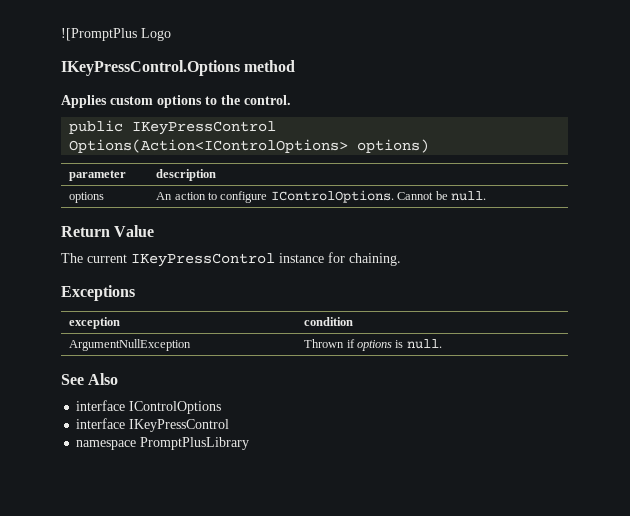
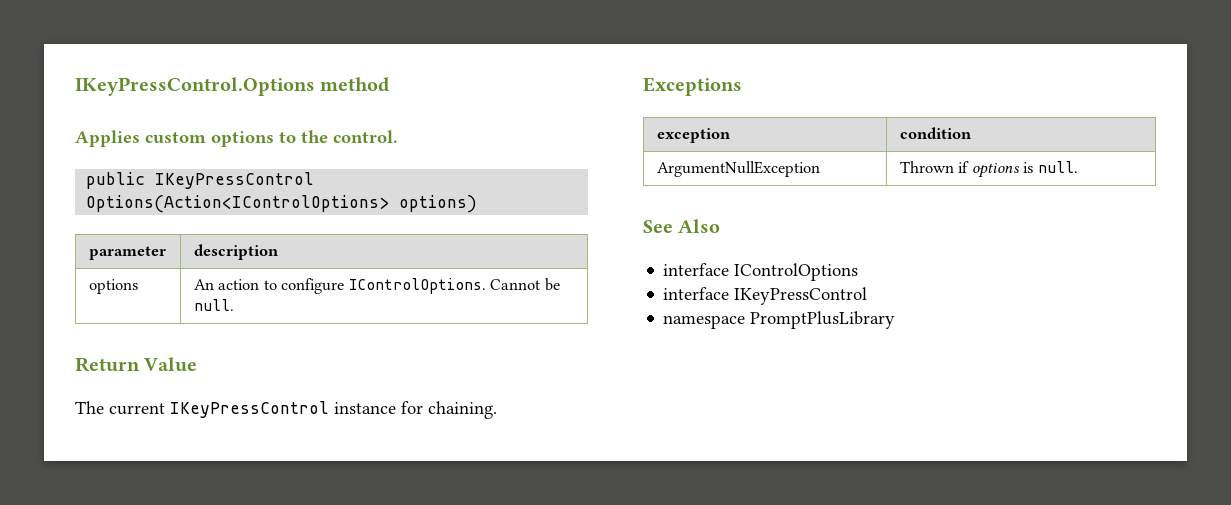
[61,28,171,41] ![PromptPlus Logo // -> (75, 86) none

